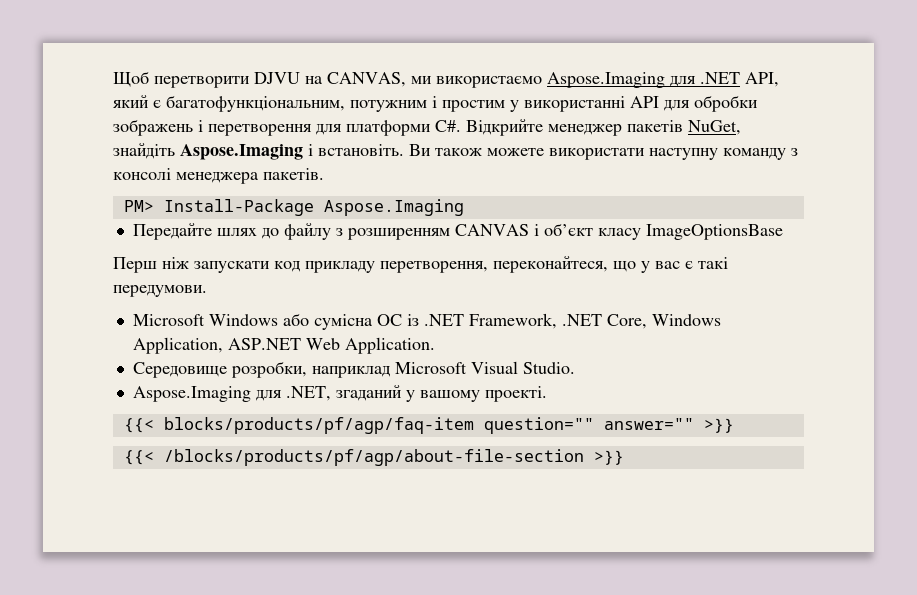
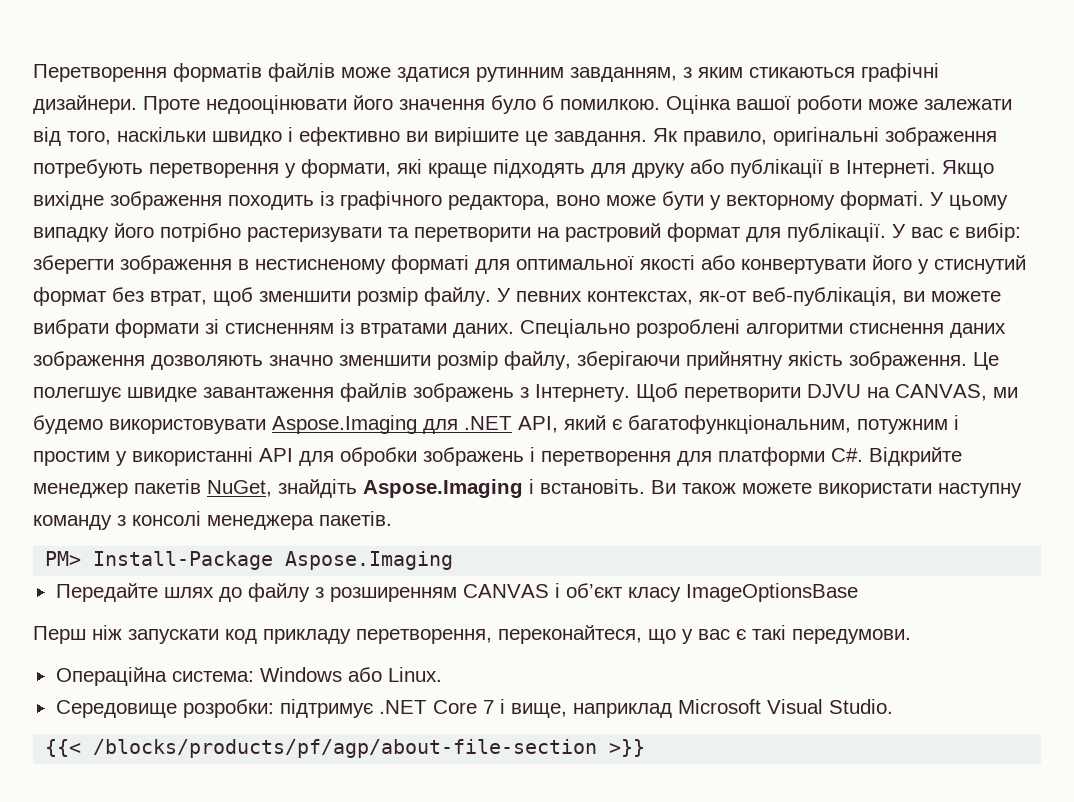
(113, 79) none -> [33,63,939,82] [33,95,1012,114] [33,127,997,146] [33,159,994,178] [33,191,1008,210] [33,223,1021,242] [33,255,1026,274] [33,287,1001,306] [33,319,1006,338] [33,351,999,370] [33,383,630,402] Перетворення форматів файлів може здатися рутинним завданням, з яким стикаються графічні дизайнери. Проте недооцінювати його значення було б помилкою. Оцінка вашої роботи може залежати від того, наскільки швидко і ефективно ви вирішите це завдання. Як правило, оригінальні зображення потребують перетворення у формати, які краще підходять для друку або публікації в Інтернеті. Якщо вихідне зображення походить із графічного редактора, воно може бути у векторному форматі. У цьому випадку його потрібно растеризувати та перетворити на растровий формат для публікації. У вас є вибір: зберегти зображення в нестисненому форматі для оптимальної якості або конвертувати його у стиснутий формат без втрат, щоб зменшити розмір файлу. У певних контекстах, як-от веб-публікація, ви можете вибрати формати зі стисненням із втратами даних. Спеціально розроблені алгоритми стиснення даних зображення дозволяють значно зменшити розмір файлу, зберігаючи прийнятну якість зображення. Це полегшує швидке завантаження файлів зображень з Інтернету.
[436,76,542,88] використаємо -> [33,415,266,434] будемо використовувати
[132,313,721,330] [132,337,435,354] [132,361,575,378] [132,385,547,402] [123,417,734,434] Microsoft Windows або сумісна ОС із .NET Framework, .NET Core, Windows Application, ASP.NET Web Application. // Середовище розробки, наприклад Microsoft Visual Studio. // Aspose.Imaging для .NET, згаданий у вашому проекті. // {{< blocks/products/pf/agp/faq-item question="" answer="" >}} -> [55,667,442,686] [55,699,893,718] Операційна система: Windows або Linux. // Середовище розробки: підтримує .NET Core 7 і вище, наприклад Microsoft Visual Studio.

